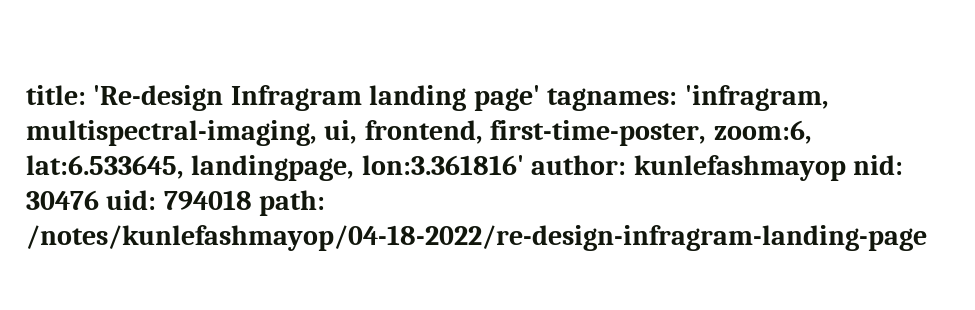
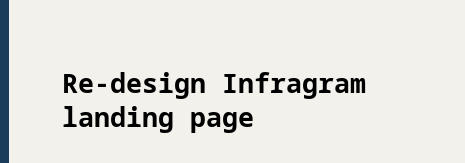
[26,85,829,111] [26,120,812,146] [26,155,904,181] [26,190,326,216] [26,225,927,251] title: 'Re-design Infragram landing page' tagnames: 'infragram, multispectral-imaging, ui, frontend, first-time-poster, zoom:6, lat:6.533645, landingpage, lon:3.361816' author: kunlefashmayop nid: 30476 uid: 794018 path: /notes/kunlefashmayop/04-18-2022/re-design-infragram-landing-page -> [62,72,366,99] [62,106,254,133] Re-design Infragram landing page

